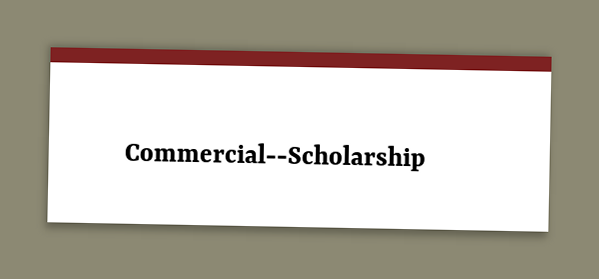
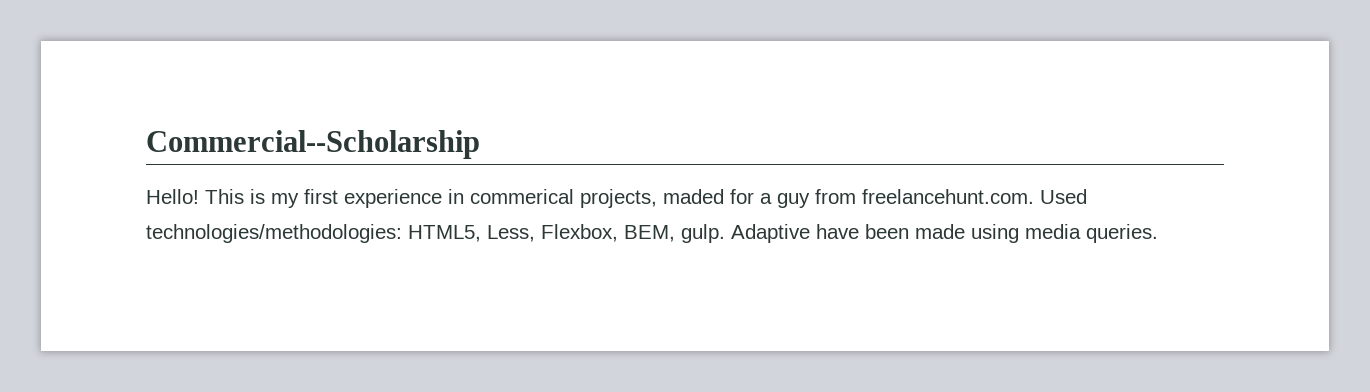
(426, 156) none -> [146,189,1087,208] [146,224,1158,243] // Hello! This is my first experience in commerical projects, maded for a guy from freelancehunt.com. Used technologies/methodologies: HTML5, Less, Flexbox, BEM, gulp. Adaptive have been made using media queries.

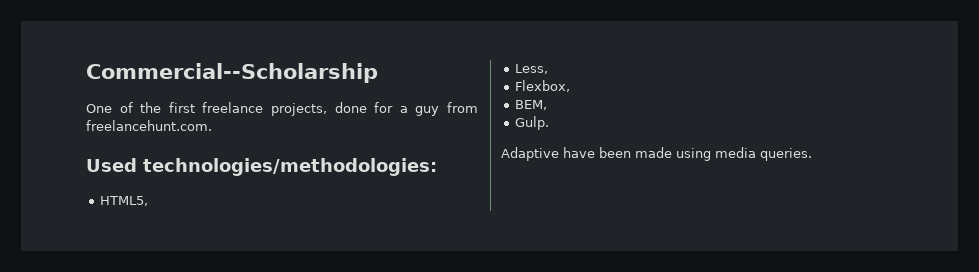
[146,189,724,208] Hello! This is my first experience in commerical projects, maded -> [86,102,367,116] One of the first freelance projects, done
(1034, 196) none -> (212, 125) //
(402, 233) none -> (437, 167) //
(481, 233) none -> (149, 201) //
(535, 233) none -> (549, 69) //
(618, 233) none -> (571, 86) //
[681,224,725,243] gulp. -> [515,116,550,130] // Gulp. //

